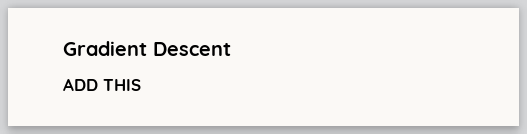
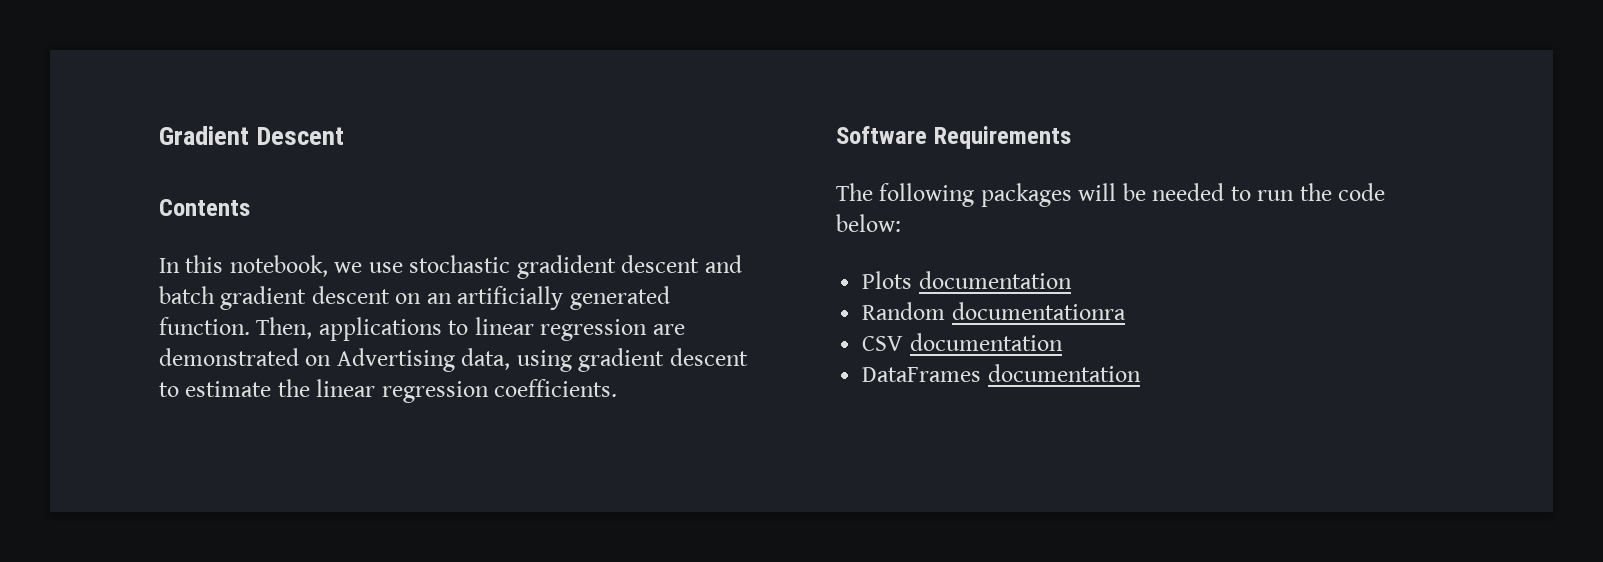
[63,78,141,91] ADD THIS -> [159,199,250,216] [159,255,742,279] [159,286,670,310] [159,317,685,341] [159,348,748,372] [159,379,618,403] [836,126,1071,149] [836,183,1386,207] [836,214,901,232] [862,271,1072,289] [862,302,1126,320] [862,333,1063,351] [862,364,1141,382] Contents // In this notebook, we use stochastic gradident descent and batch gradient descent on an artificially generated function. Then, applications to linear regression are demonstrated on Advertising data, using gradient descent to estimate the linear regression coefficients. // Software Requirements // The following packages will be needed to run the code below: // Plots documentation // Random documentationra // CSV documentation // DataFrames documentation

